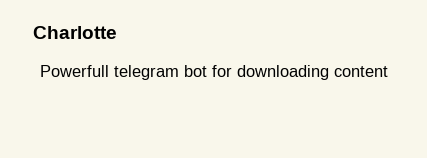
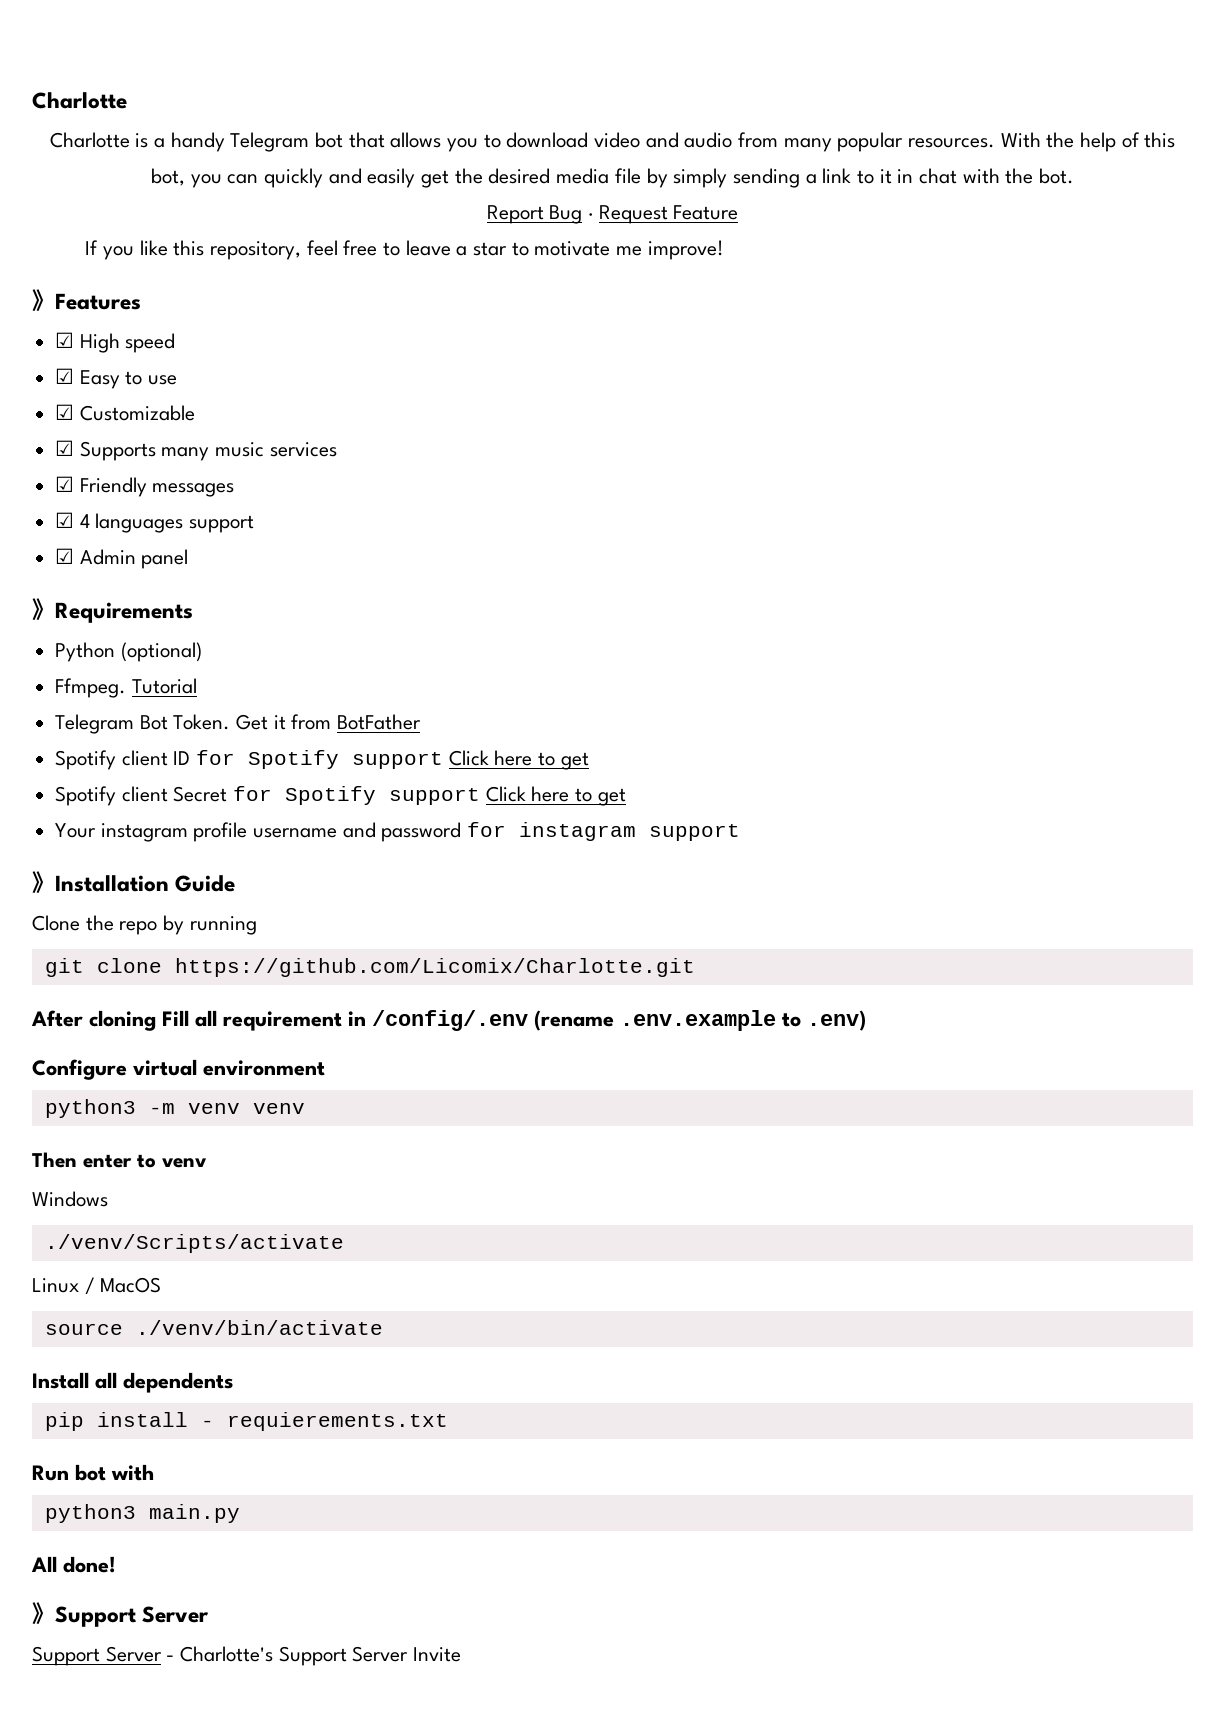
[39,65,388,80] Powerfull telegram bot for downloading content -> [49,132,1176,152] [151,168,1074,188] [486,205,739,224] [85,240,724,260] [32,289,141,311] [55,332,176,353] [55,368,178,389] [55,404,195,421] [55,440,337,461] [55,476,235,497] [55,512,255,533] [55,548,189,569] [32,598,193,623] [55,642,202,662] [55,678,197,698] [55,714,422,734] [55,750,589,770] [55,786,626,806] [55,822,741,842] [32,871,236,893] [32,915,257,935] [44,958,695,977] [31,1010,866,1031] [32,1059,325,1080] [44,1099,305,1118] [32,1152,207,1168] [32,1191,108,1207] [44,1234,344,1253] [32,1277,162,1295] [44,1320,383,1335] [32,1372,233,1393] [44,1412,448,1431] [32,1464,154,1481] [44,1504,240,1523] [31,1556,116,1573] [32,1602,210,1627] [32,1646,462,1666] Charlotte is a handy Telegram bot that allows you to download video and audio from many popular resources. With the help of this bot, you can quickly and easily get the desired media file by simply sending a link to it in chat with the bot. // Report Bug · Request Feature // If you like this repository, feel free to leave a star to motivate me improve! // 》Features // ☑ High speed // ☑ Easy to use // ☑ Customizable // ☑ Supports many music services // ☑ Friendly messages // ☑ 4 languages support // ☑ Admin panel // 》Requirements // Python (optional) // Ffmpeg. Tutorial // Telegram Bot Token. Get it from BotFather // Spotify client ID for Spotify support Click here to get // Spotify client Secret for Spotify support Click here to get // Your instagram profile username and password for instagram support // 》Installation Guide // Clone the repo by running // git clone https://github.com/Licomix/Charlotte.git // After cloning Fill all requirement in /config/.env (rename .env.example to .env) // Configure virtual environment // python3 -m venv venv // Then enter to venv // Windows // ./venv/Scripts/activate // Linux / MacOS // source ./venv/bin/activate // Install all dependents // pip install - requierements.txt // Run bot with // python3 main.py // All done! // 》Support Server // Support Server - Charlotte's Support Server Invite

